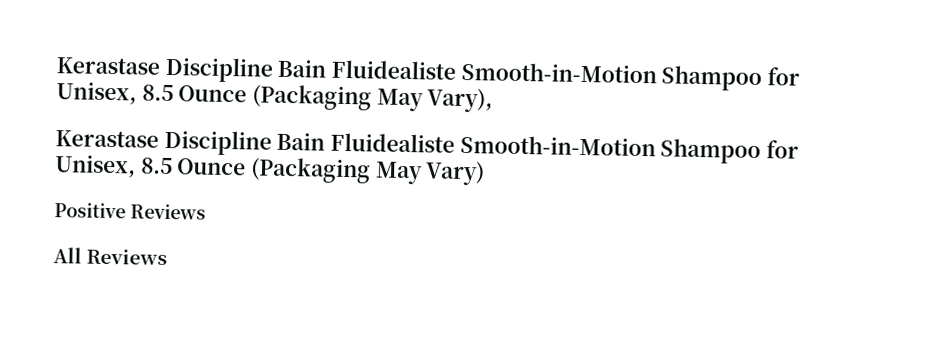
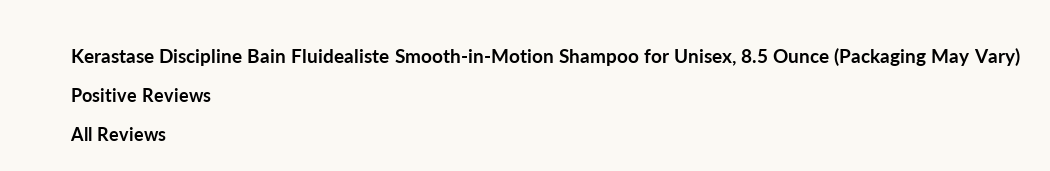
[427,87,494,113] [55,129,800,165] [54,154,423,185] Vary), // Kerastase Discipline Bain Fluidealiste Smooth-in-Motion Shampoo for Unisex, 8.5 Ounce (Packaging May -> (971, 57) none

